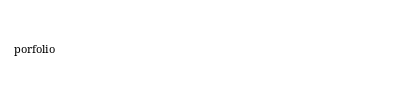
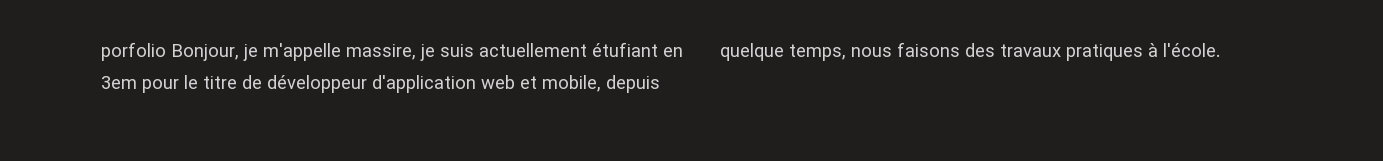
(55, 50) none -> [171,42,683,61] [101,75,660,93] [720,42,1220,61] Bonjour, je m'appelle massire, je suis actuellement étufiant en 3em pour le titre de développeur d'application web et mobile, depuis quelque temps, nous faisons des travaux pratiques à l'école.

